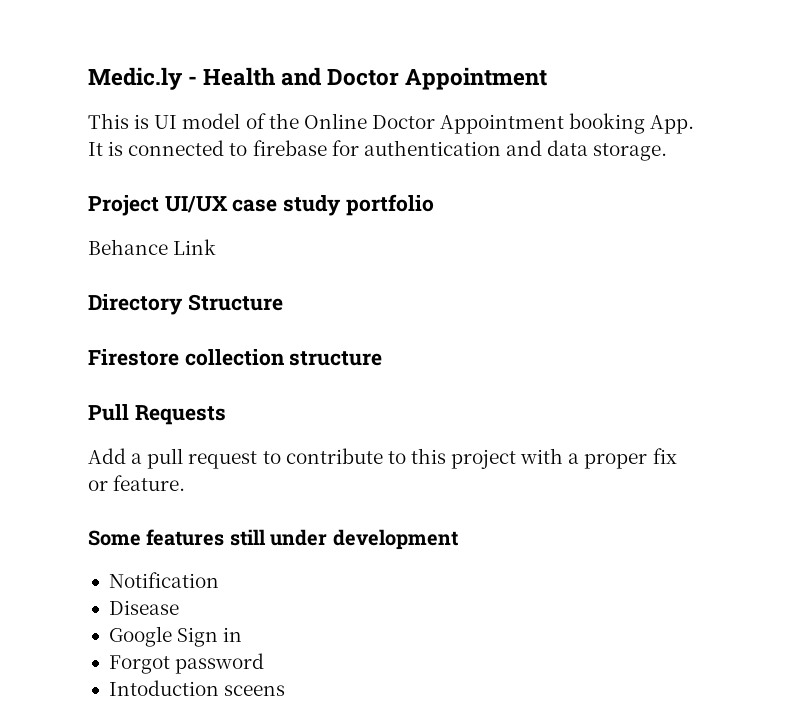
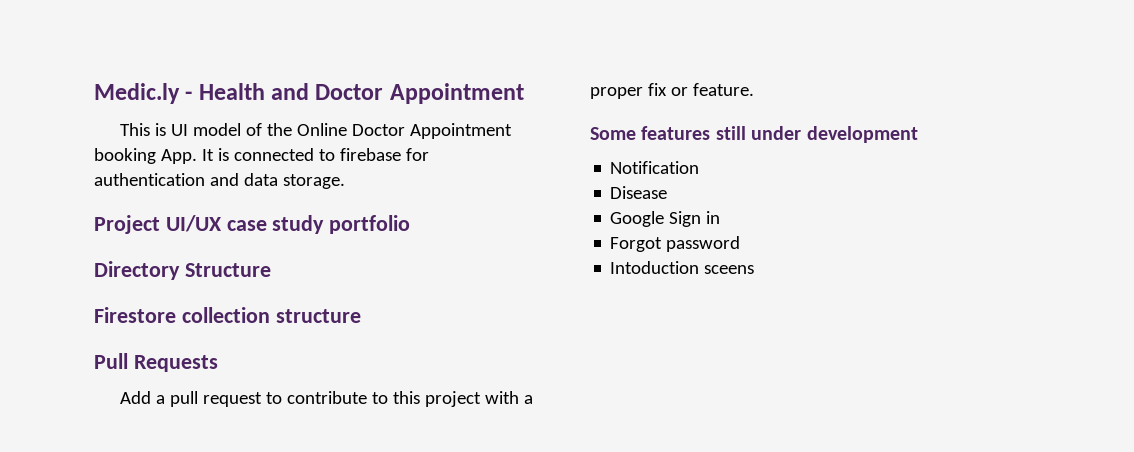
[88,239,217,255] // Behance Link -> (411, 224) none

